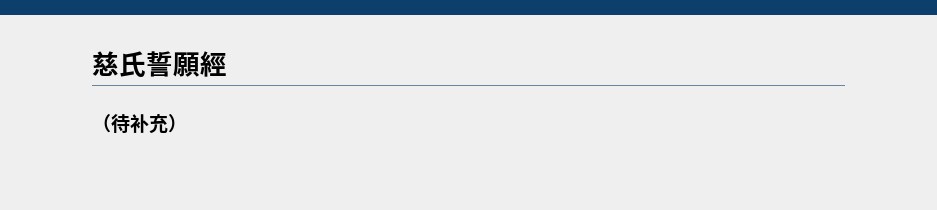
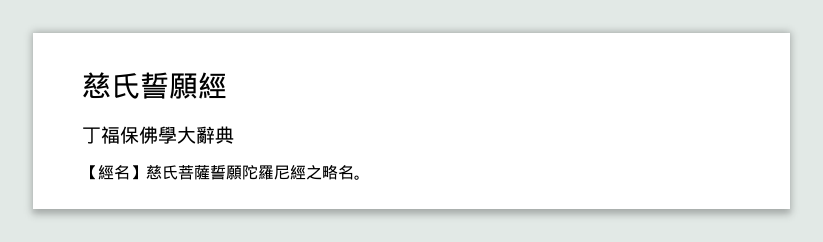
[92,114,187,134] （待补充） -> [82,126,234,144] [82,164,370,180] 丁福保佛學大辭典 // 【經名】慈氏菩薩誓願陀羅尼經之略名。

